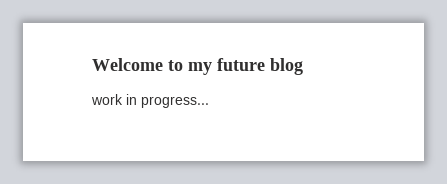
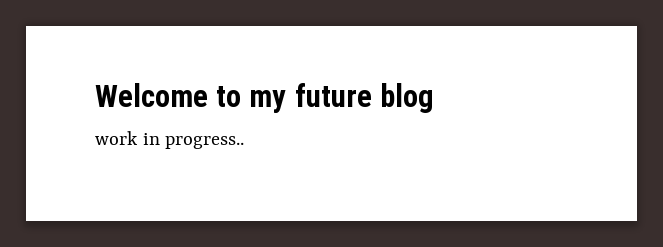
[141,96,209,108] progress... -> [165,136,245,149] progress..

